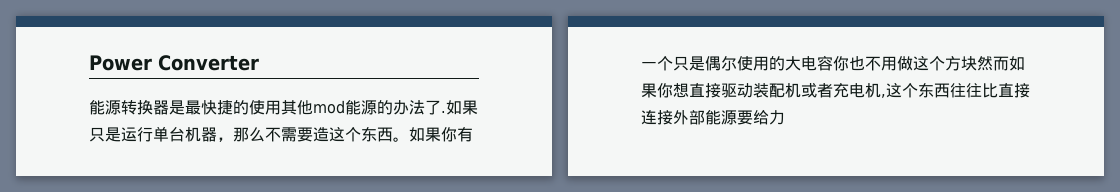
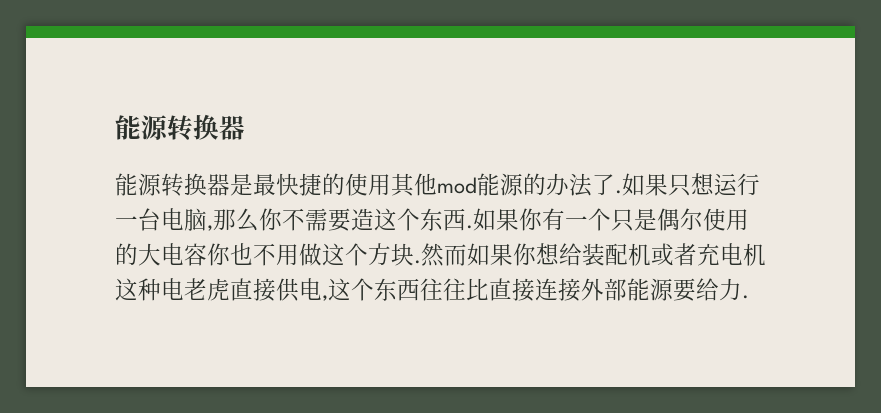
[89,55,259,71] Power Converter -> [115,114,245,141] 能源转换器
[105,126,265,142] 是运行单台机器，那么 -> [691,173,760,196] [115,208,282,232] 想运行一台电脑,那么你
[393,137,409,142] 。 -> [466,225,473,229] .
(977, 63) none -> [414,260,421,264] .
[689,83,753,98] 直接驱动 -> [559,243,582,266] 给
(881, 90) none -> [115,278,322,302] 这种电老虎直接供电
(785, 117) none -> [742,295,749,299] .

